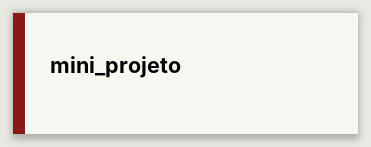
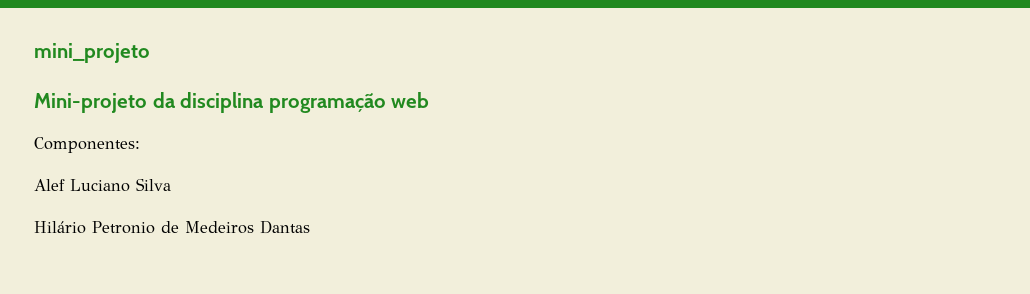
(181, 67) none -> [34,92,430,113] [34,137,140,153] [34,178,171,192] [34,220,310,234] // Mini-projeto da disciplina programação web // Componentes: // Alef Luciano Silva // Hilário Petronio de Medeiros Dantas

